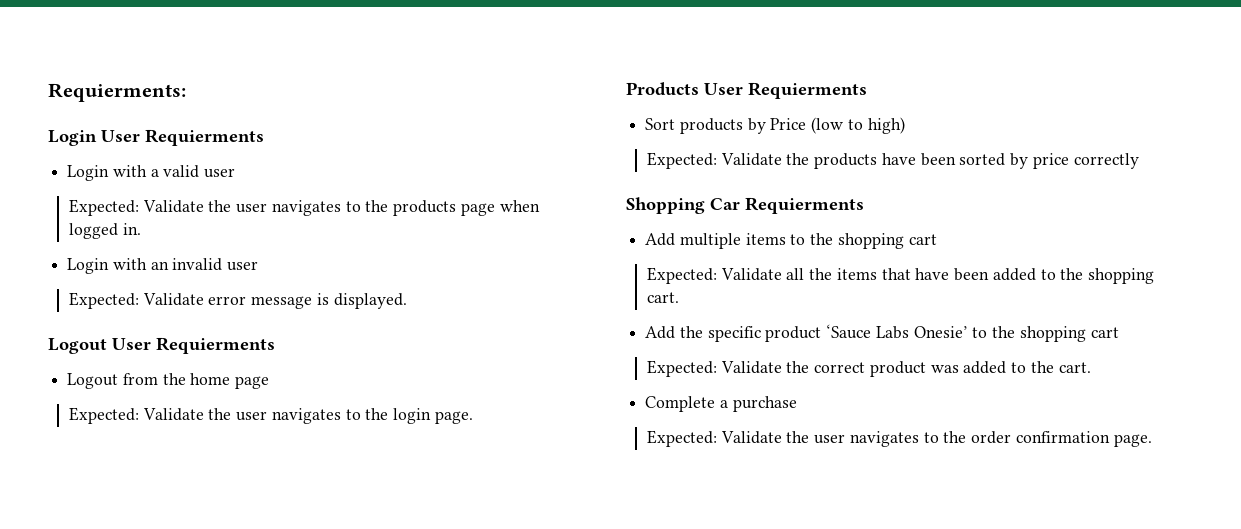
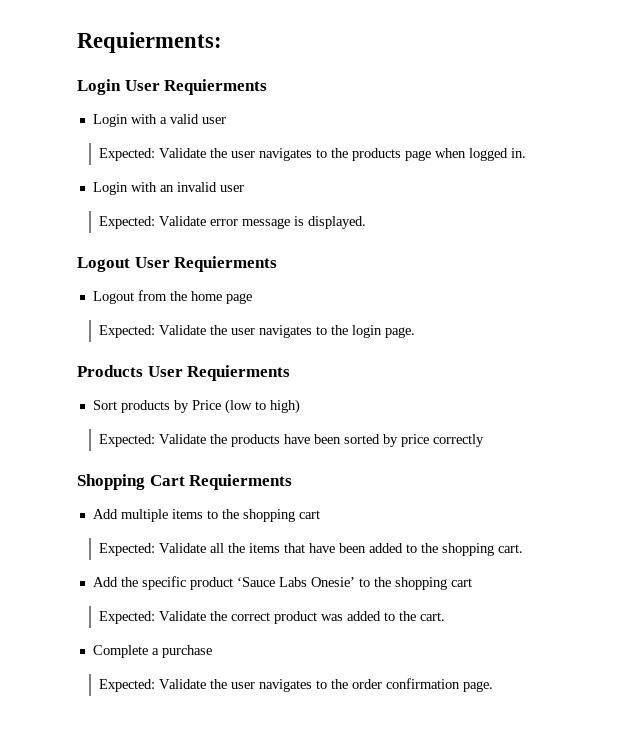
[710,198,740,210] Car -> [149,475,185,486] Cart

